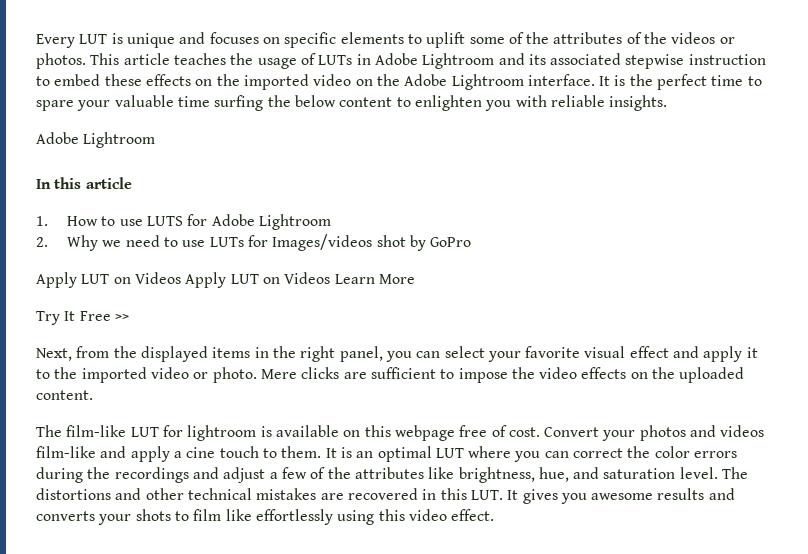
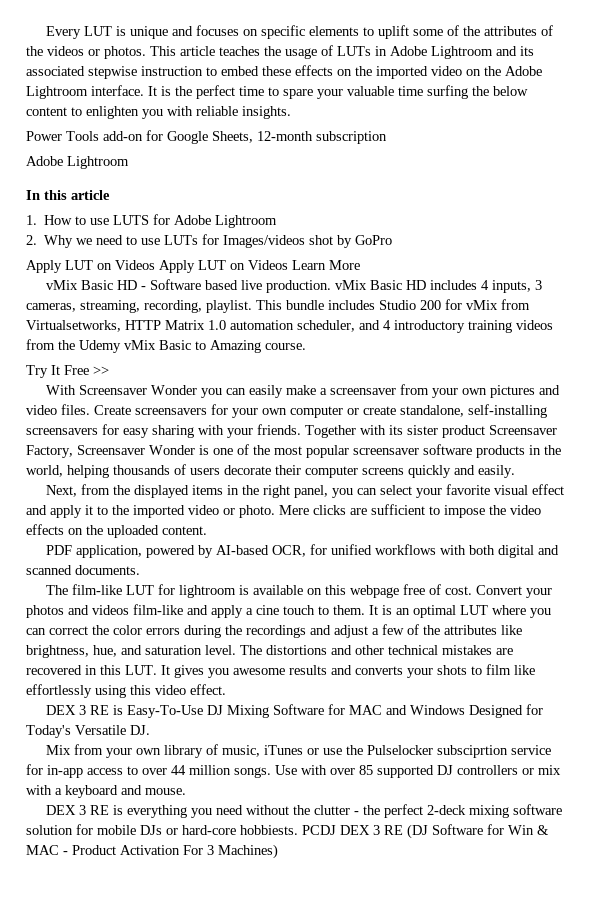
(668, 103) none -> [26,130,387,144] // Power Tools add-on for Google Sheets, 12-month subscription
[36,311,129,325] Try It Free >> -> [46,279,543,293] [26,299,530,313] [26,320,553,333] [26,339,306,353] [26,365,109,378] [46,384,561,398] [26,404,547,418] [26,424,557,438] [26,444,561,458] [26,464,515,478] vMix Basic HD - Software based live production. vMix Basic HD includes 4 inputs, 3 cameras, streaming, recording, playlist. This bundle includes Studio 200 for vMix from Virtualsetworks, HTTP Matrix 1.0 automation scheduler, and 4 introductory training videos from the Udemy vMix Basic to Amazing course. // Try It Free >> // With Screensaver Wonder you can easily make a screensaver from your own pictures and video files. Create screensavers for your own computer or create standalone, self-installing screensavers for easy sharing with your friends. Together with its sister product Screensaver Factory, Screensaver Wonder is one of the most popular screensaver software products in the world, helping thousands of users decorate their computer screens quickly and easily.
(93, 395) none -> [46,544,560,558] [26,565,140,575] // PDF application, powered by AI-based OCR, for unified workflows with both digital and scanned documents.
(495, 515) none -> [46,704,544,718] [26,725,150,738] [46,744,552,758] [26,764,561,778] [26,785,186,798] [46,804,563,818] [26,824,549,839] [26,844,278,859] // DEX 3 RE is Easy-To-Use DJ Mixing Software for MAC and Windows Designed for Today's Versatile DJ. // Mix from your own library of music, iTunes or use the Pulselocker subsciprtion service for in-app access to over 44 million songs. Use with over 85 supported DJ controllers or mix with a keyboard and mouse. // DEX 3 RE is everything you need without the clutter - the perfect 2-deck mixing software solution for mobile DJs or hard-core hobbiests. PCDJ DEX 3 RE (DJ Software for Win & MAC - Product Activation For 3 Machines)

